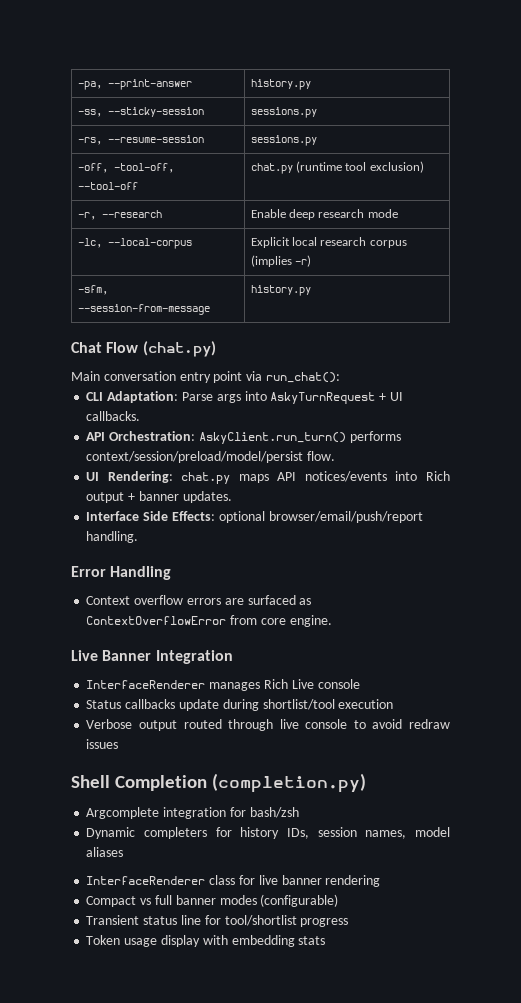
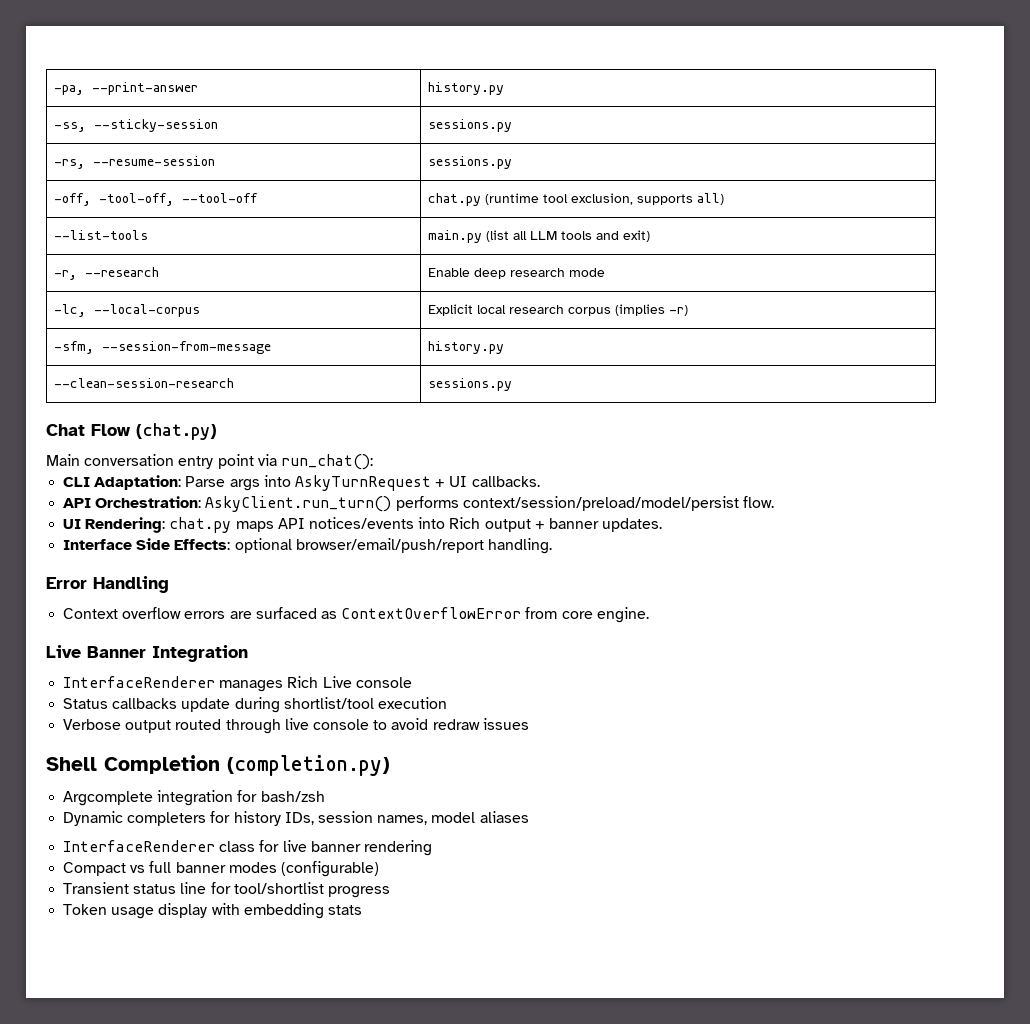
[369,161,424,173] exclusion) -> [571,193,725,205] [54,230,149,240] [428,230,651,243] exclusion, supports all) // --list-tools | main.py (list all LLM tools and exit)
(311, 290) none -> [54,378,235,388] [428,378,513,391] // --clean-session-research | sessions.py

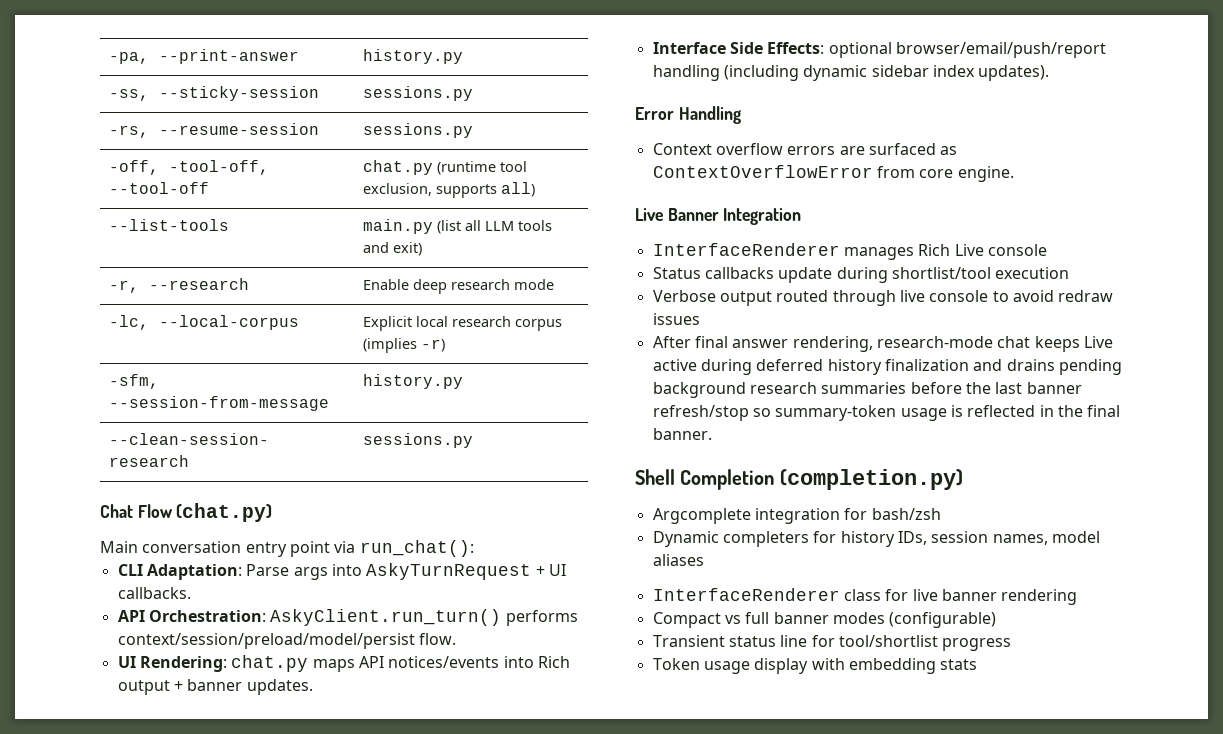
[487,538,552,554] handling. -> [652,65,1050,81] handling (including dynamic sidebar index updates).
(529, 724) none -> [652,336,1113,352] [652,359,1122,375] [652,382,1082,398] [652,405,1121,421] [652,428,712,440] // After final answer rendering, research-mode chat keeps Live active during deferred history finalization and drains pending background research summaries before the last banner refresh/stop so summary-token usage is reflected in the final banner.

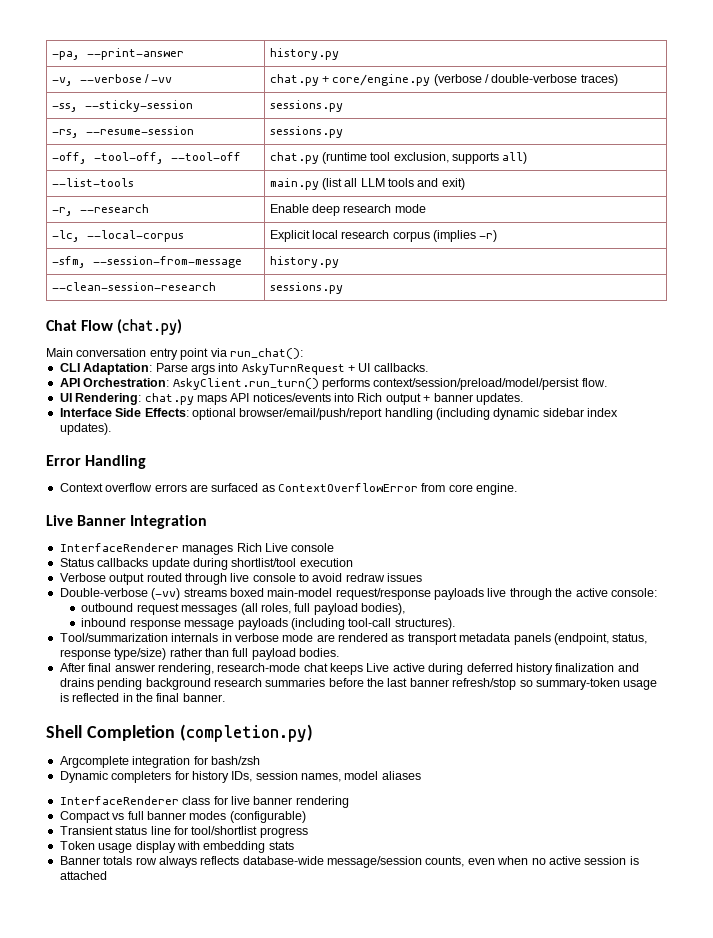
(464, 56) none -> [51,74,173,86] [269,74,618,86] // -v, --verbose / -vv | chat.py + core/engine.py (verbose / double-verbose traces)
(700, 319) none -> [59,588,657,600] [81,603,406,615] [81,618,455,630] [59,633,648,645] [59,648,339,660] // Double-verbose (-vv) streams boxed main-model request/response payloads live through the active console: // outbound request messages (all roles, full payload bodies), // inbound response message payloads (including tool-call structures). // Tool/summarization internals in verbose mode are rendered as transport metadata panels (endpoint, status, response type/size) rather than full payload bodies.
(978, 664) none -> [59,856,639,868] [59,871,107,880] // Banner totals row always reflects database-wide message/session counts, even when no active session is attached

